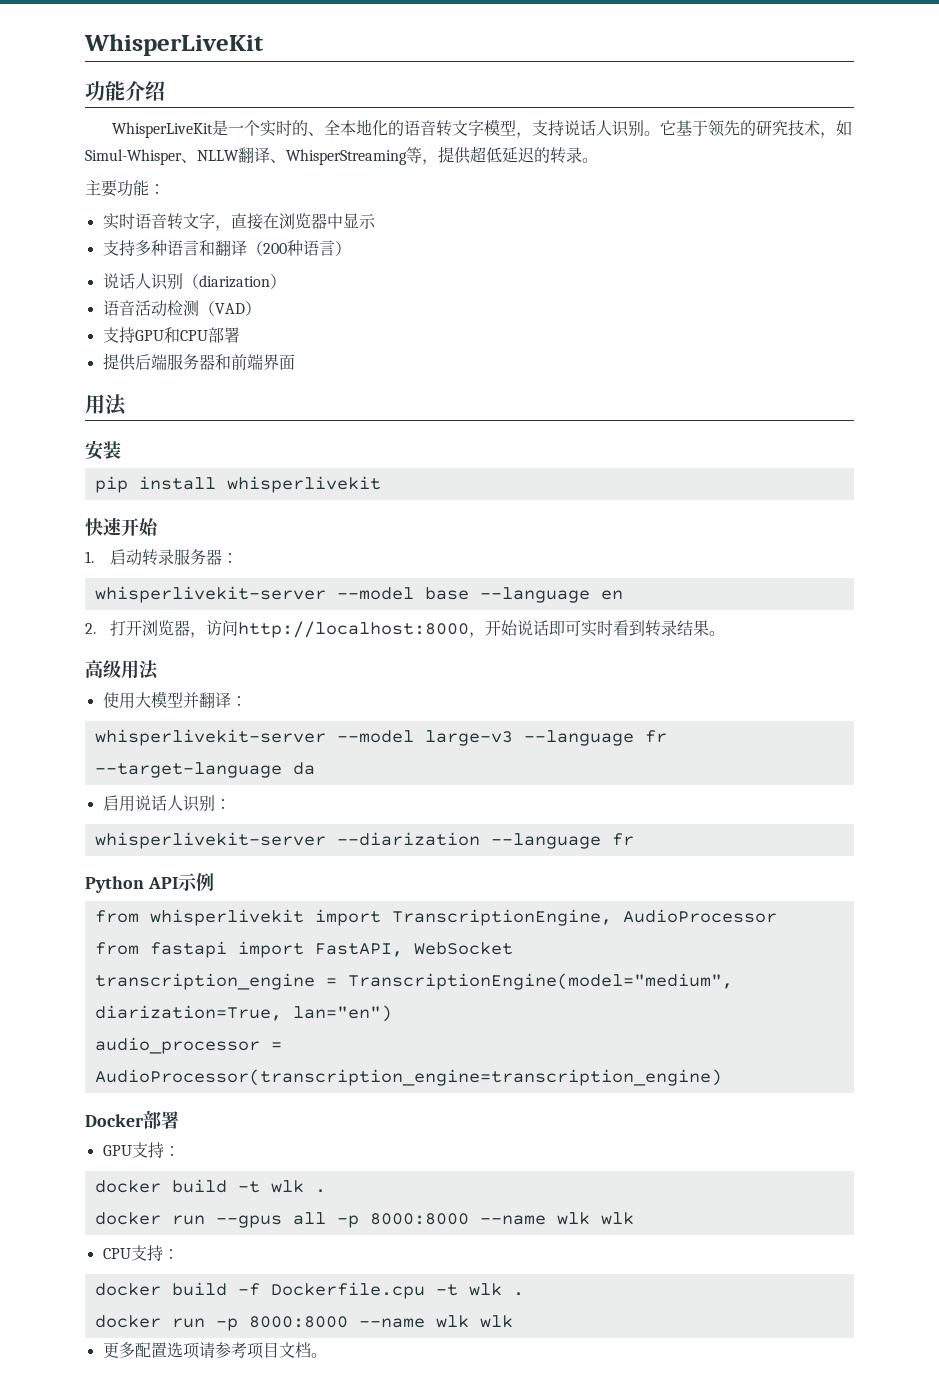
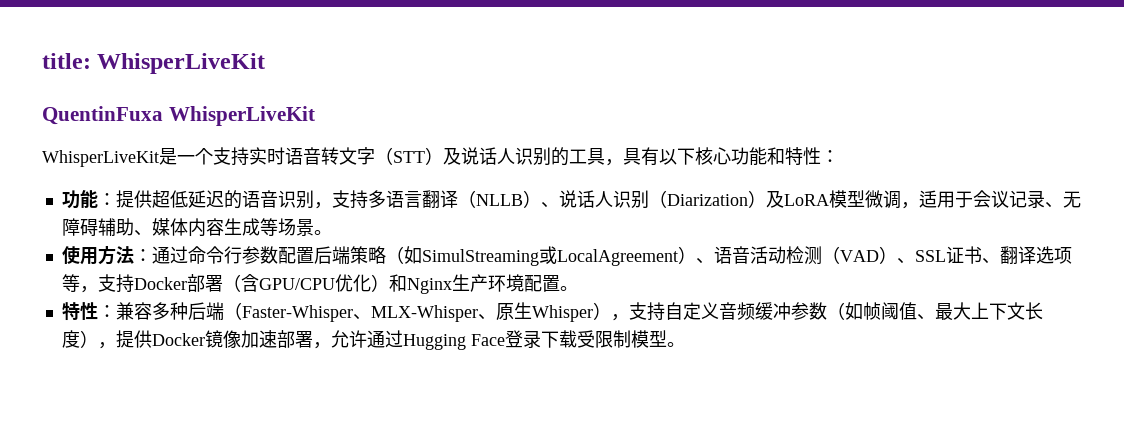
[84,34,264,56] [85,81,165,101] WhisperLiveKit // 功能介绍 -> [42,53,266,74] [42,106,315,126] title: WhisperLiveKit // QuentinFuxa WhisperLiveKit
[259,119,852,138] [85,146,598,165] [85,180,165,197] [102,213,376,231] [102,240,351,256] 实时的、全本地化的语音转文字模型，支持说话人识别。它基于领先的研究技术，如Simul-Whisper、NLLW翻译、WhisperStreaming等，提供超低延迟的转录。 // 主要功能： // 实时语音转文字，直接在浏览器中显示 // 支持多种语言和翻译（200种语言） // -> [213,147,839,166] [61,190,559,209] 支持实时语音转文字（STT）及说话人识别的工具，具有以下核心功能和特性： // 功能：提供超低延迟的语音识别，支持多语言翻译（NLLB）、
[198,274,286,289] diarization） // -> [666,190,1081,209] [61,218,332,237] [61,245,714,266] Diarization）及LoRA模型微调，适用于会议记录、无障碍辅助、媒体内容生成等场景。 // 使用方法：通过命令行参数配置后端策略（如SimulStreaming或LocalAgreement）、
[102,327,240,343] [102,353,295,371] [85,394,127,416] [85,440,121,460] [94,476,381,493] [85,517,159,536] [85,549,239,566] [94,586,623,603] [85,620,726,638] [85,660,159,680] [102,691,247,709] [94,729,667,746] [94,762,315,778] [102,795,231,812] [94,832,634,849] [85,873,214,893] [94,909,777,926] [94,941,513,958] [94,973,733,990] [94,1005,392,1022] [94,1037,282,1054] [94,1069,722,1086] [85,1110,179,1129] [102,1142,180,1158] [94,1179,326,1193] [94,1212,634,1228] [102,1245,179,1261] [94,1282,524,1299] [94,1315,513,1331] [102,1342,311,1359] // 支持GPU和CPU部署 // 提供后端服务器和前端界面 // 用法 // 安装 // pip install whisperlivekit // 快速开始 // 1.启动转录服务器： // whisperlivekit-server --model base --language en // 2.打开浏览器，访问http://localhost:8000，开始说话即可实时看到转录结果。 // 高级用法 // 使用大模型并翻译： // whisperlivekit-server --model large-v3 --language fr --target-language da // 启用说话人识别： // whisperlivekit-server --diarization --language fr // Python API示例 // from whisperlivekit import TranscriptionEngine, AudioProcessor // from fastapi import FastAPI, WebSocket // transcription_engine = TranscriptionEngine(model="medium", diarization=True, lan="en") // audio_processor = AudioProcessor(transcription_engine=transcription_engine) // Docker部署 // GPU支持： // docker build -t wlk . // docker run --gpus all -p 8000:8000 --name wlk wlk // CPU支持： // docker build -f Dockerfile.cpu -t wlk . // docker run -p 8000:8000 --name wlk wlk // 更多配置选项请参考项目文档 -> [896,246,1072,264] [61,274,578,294] [61,302,1043,322] [61,330,667,350] 、SSL证书、翻译选项等，支持Docker部署（含GPU/CPU优化）和Nginx生产环境配置。 // 特性：兼容多种后端（Faster-Whisper、MLX-Whisper、原生Whisper），支持自定义音频缓冲参数（如帧阈值、最大上下文长度），提供Docker镜像加速部署，允许通过Hugging Face登录下载受限制模型

